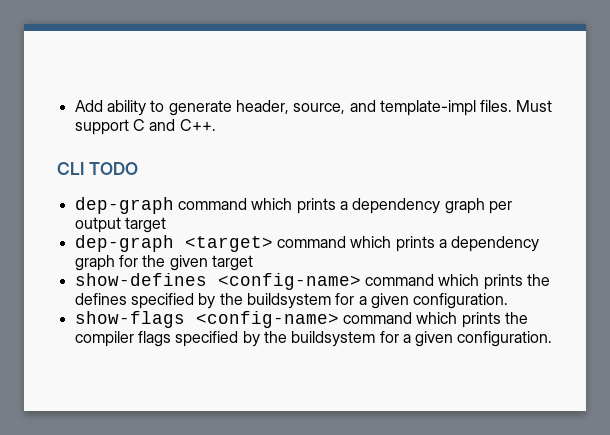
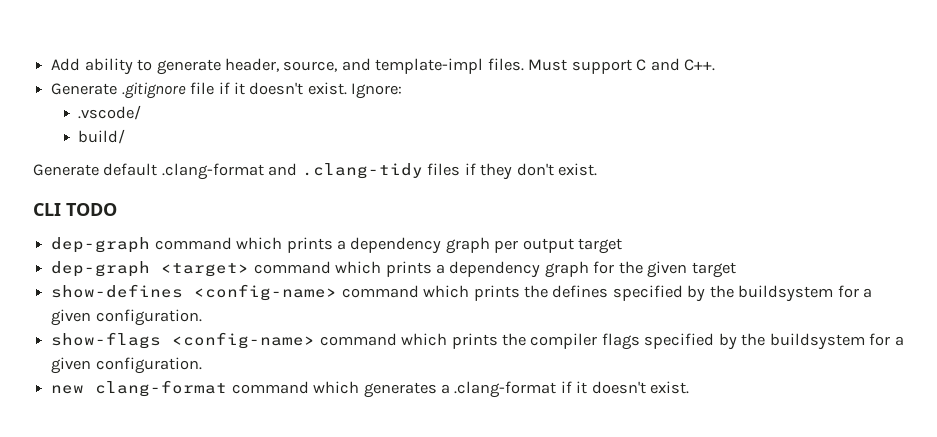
(216, 125) none -> [51,82,403,99] [78,105,142,120] [78,129,126,144] [33,163,598,180] // Generate .gitignore file if it doesn't exist. Ignore: // .vscode/ // build/ // Generate default .clang-format and .clang-tidy files if they don't exist.
(553, 339) none -> [51,380,690,398] // new clang-format command which generates a .clang-format if it doesn't exist.

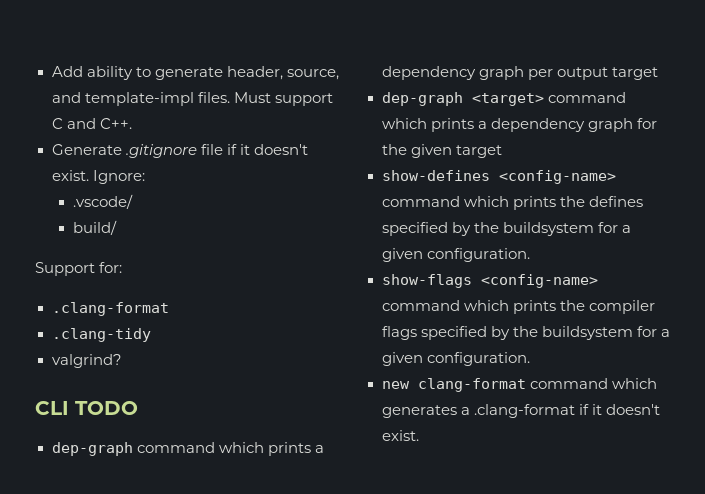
[33,163,298,180] Generate default .clang-format and -> [35,262,123,276] [51,302,169,316] Support for: // .clang-format //
[427,163,598,180] files if they don't exist. -> [51,354,122,368] // valgrind?

